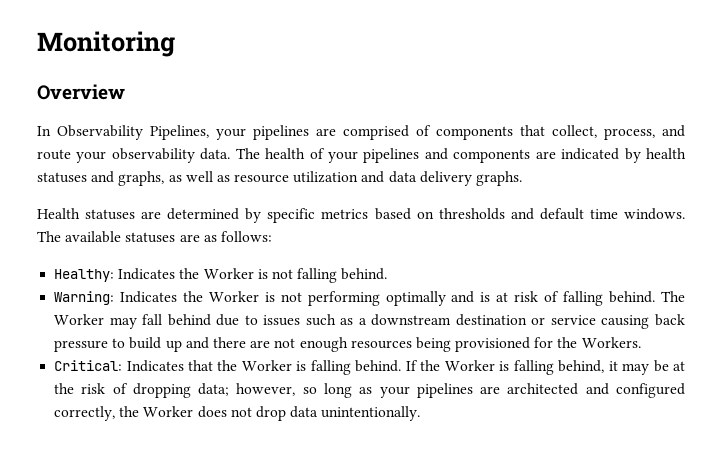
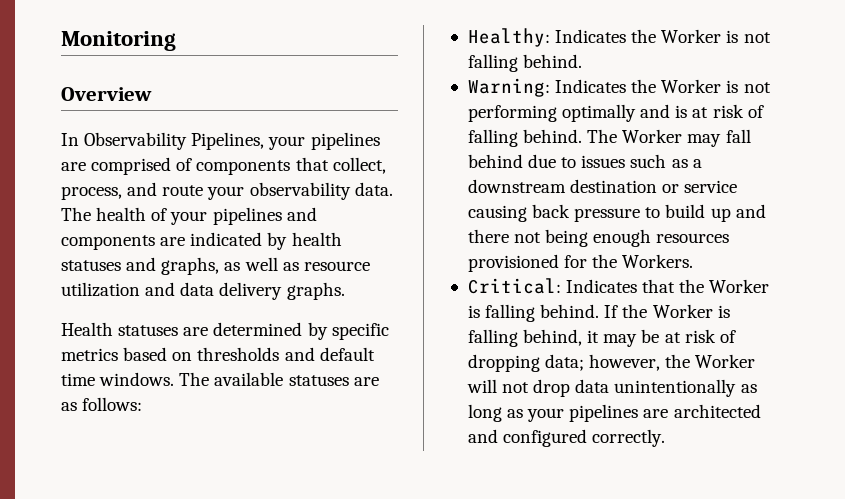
[250,338,296,348] are not -> [514,229,589,247] not being
[415,337,451,352] being -> (730, 238) none
[54,383,75,394] the -> (681, 337) none
[302,387,317,394] so -> [665,354,756,368] [466,379,757,397] the Worker will not drop data unintentionally as
[54,406,421,421] correctly, the Worker does not drop data unintentionally. -> [592,429,666,447] correctly.

